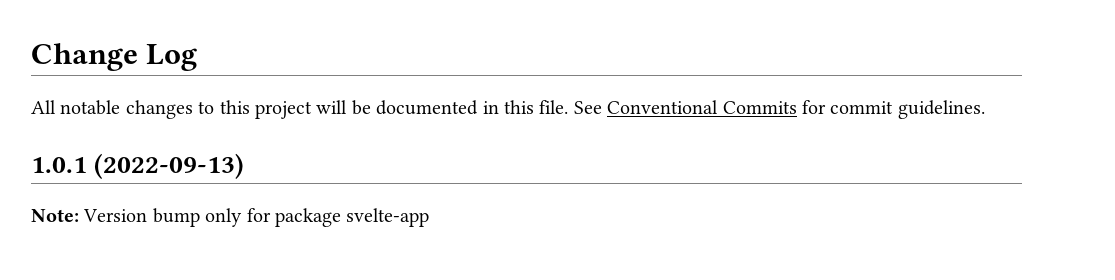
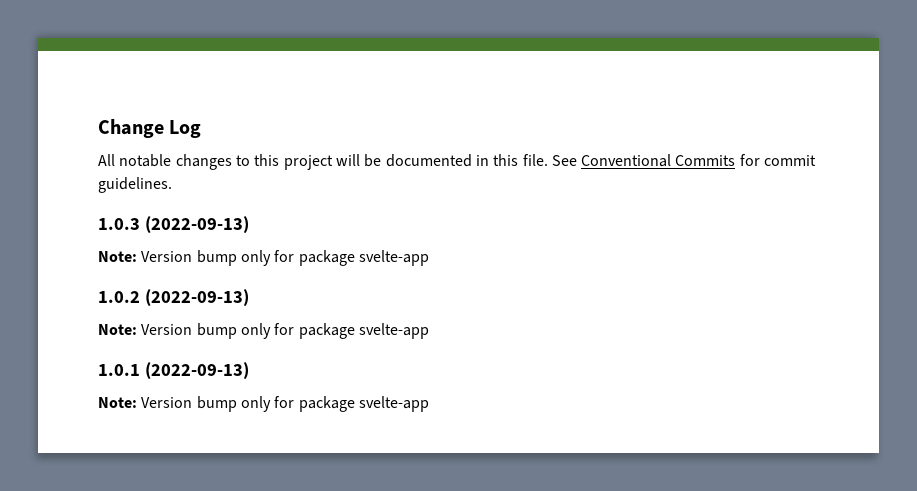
(985, 109) none -> [98,216,249,233] [98,250,429,266] [98,289,249,306] [98,323,429,339] // 1.0.3 (2022-09-13) // Note: Version bump only for package svelte-app // 1.0.2 (2022-09-13) // Note: Version bump only for package svelte-app

